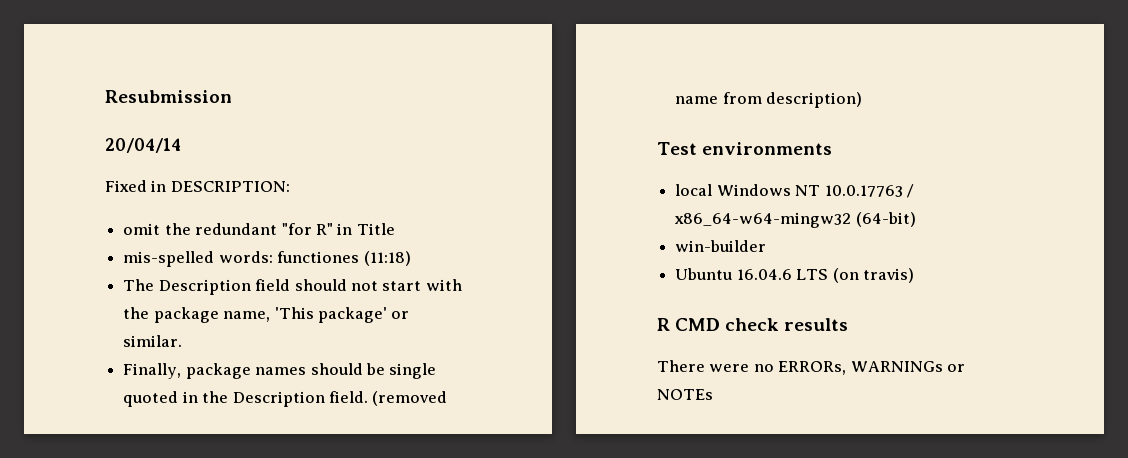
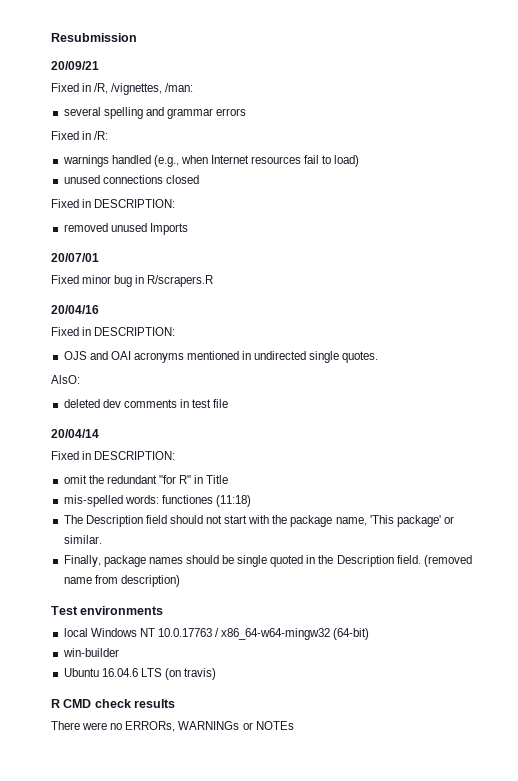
(232, 96) none -> [51,61,99,70] [51,83,194,95] [63,107,247,119] [51,131,109,140] [62,155,360,167] [63,175,199,184] [51,199,176,208] [63,223,188,235] [51,253,99,262] [51,275,214,287] [51,305,99,314] [51,327,176,336] [63,351,379,363] [51,375,80,384] [63,399,229,408] // 20/09/21 // Fixed in /R, /vignettes, /man: // several spelling and grammar errors // Fixed in /R: // warnings handled (e.g., when Internet resources fail to load) // unused connections closed // Fixed in DESCRIPTION: // removed unused Imports // 20/07/01 // Fixed minor bug in R/scrapers.R // 20/04/16 // Fixed in DESCRIPTION: // OJS and OAI acronyms mentioned in undirected single quotes. // AlsO: // deleted dev comments in test file

